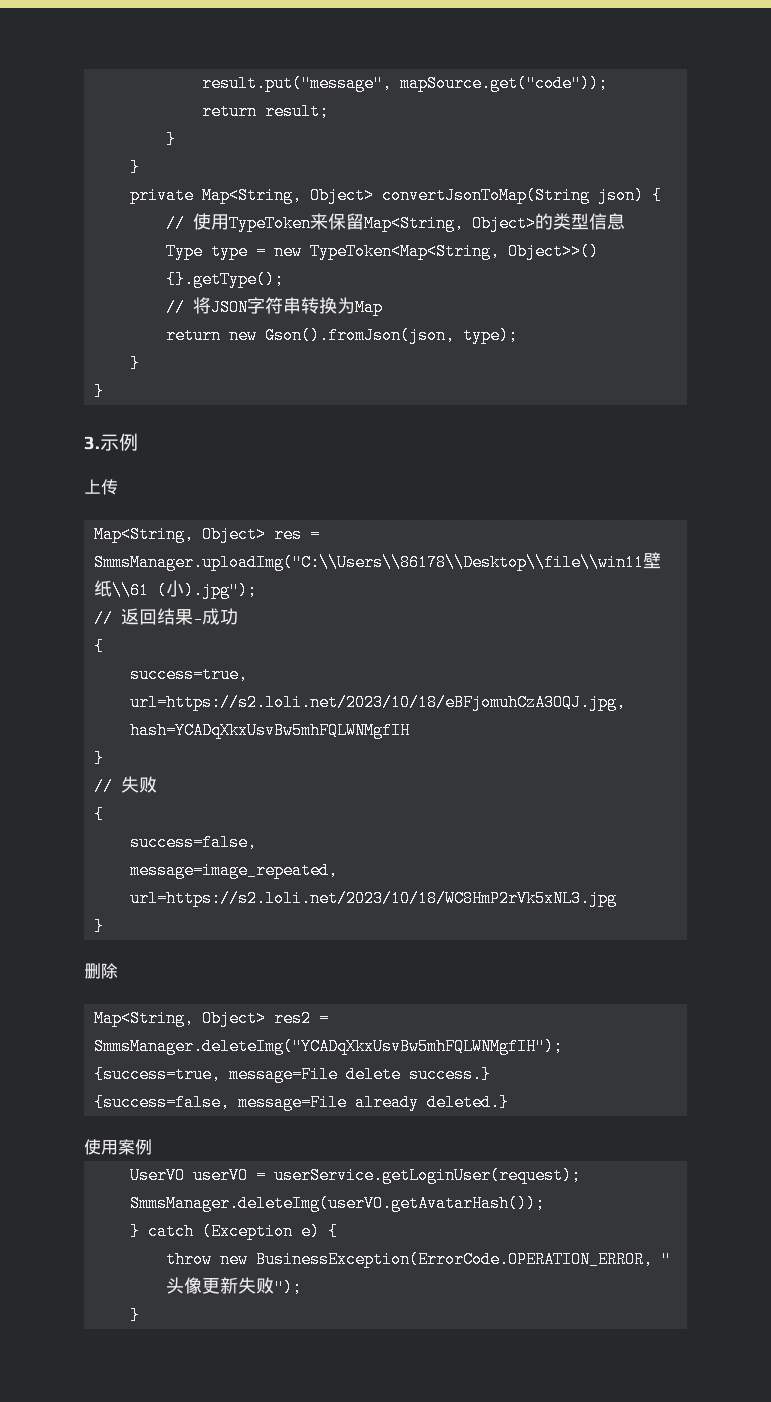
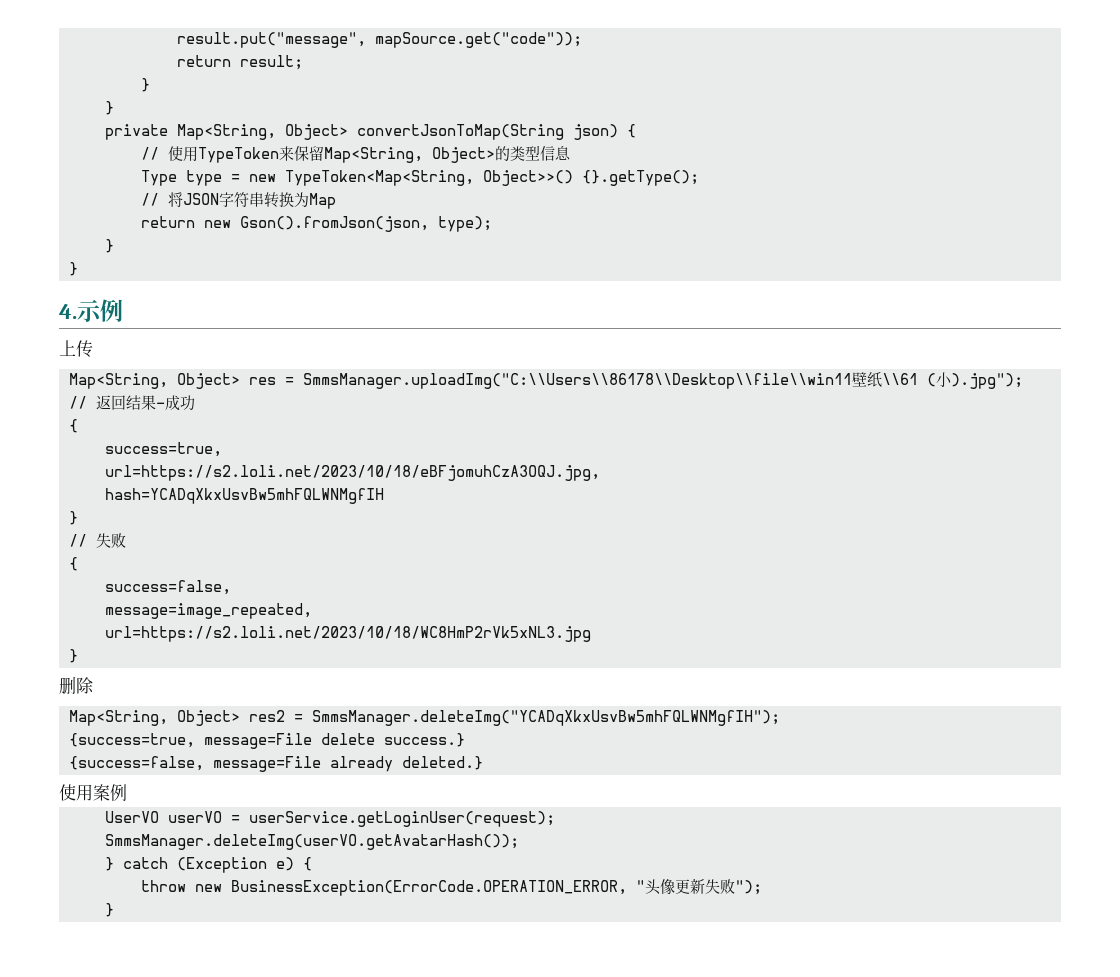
[84,436,100,450] 3. -> [59,304,77,319] 4.

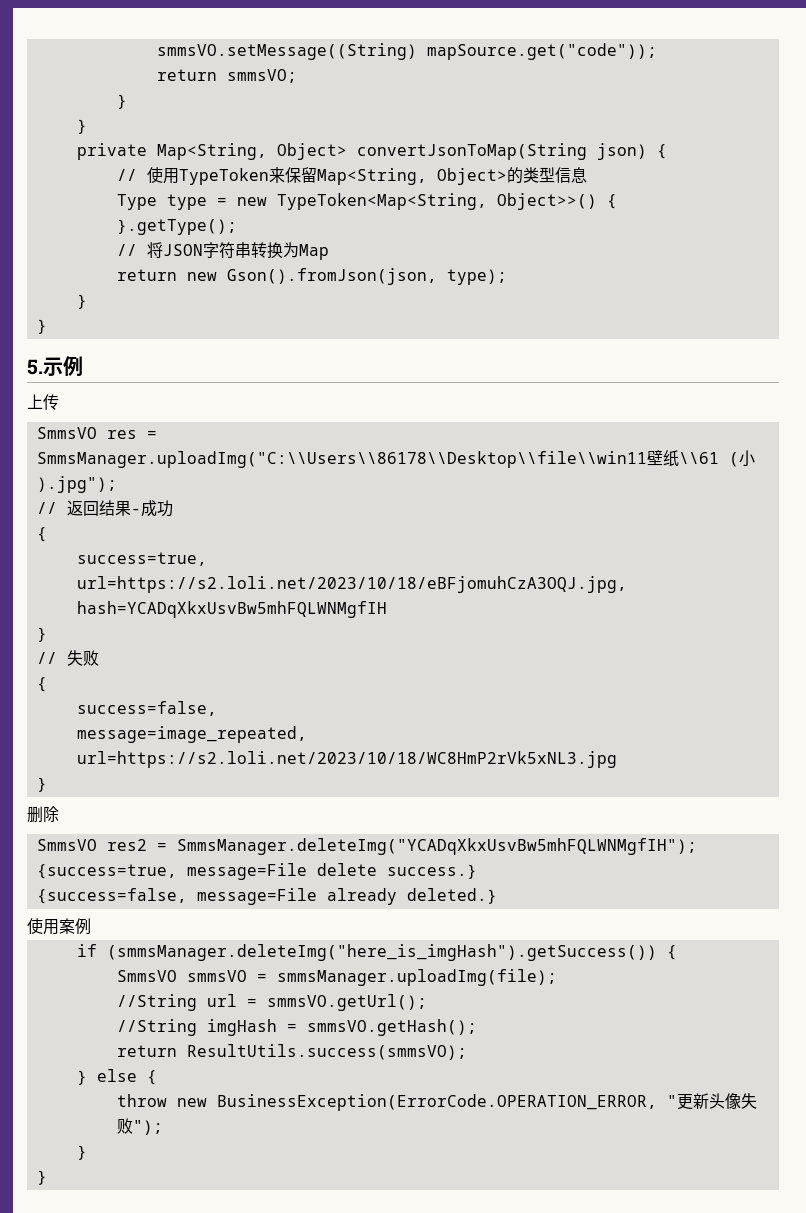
[177,32,367,48] result.put("message", -> [156,43,417,60] smmsVO.setMessage((String)
[240,55,304,70] result; -> [226,69,297,83] smmsVO;
[582,170,700,186] {}.getType(); -> [606,194,617,209] [116,219,237,235] { // }.getType();
[59,304,77,319] 4. -> [27,359,43,375] 5.
[69,373,241,389] Map<String, Object> -> [36,427,97,439] SmmsVO
[69,710,241,726] Map<String, Object> -> [36,839,97,851] SmmsVO
[105,811,556,827] [105,834,520,850] [105,857,295,873] UserVO userVO = userService.getLoginUser(request); // SmmsManager.deleteImg(userVO.getAvatarHash()); // } catch (Exception e) -> [76,944,677,961] [116,969,557,986] [116,994,427,1011] [116,1019,477,1036] [116,1044,467,1060] [76,1069,137,1085] if (smmsManager.deleteImg("here_is_imgHash").getSuccess()) { // SmmsVO smmsVO = smmsManager.uploadImg(file); // //String url = smmsVO.getUrl(); // //String imgHash = smmsVO.getHash(); // return ResultUtils.success(smmsVO); // } else
[645,878,706,895] 头像更新 -> [676,1093,741,1110] 更新头像
(115, 910) none -> [36,1170,47,1185] // }

